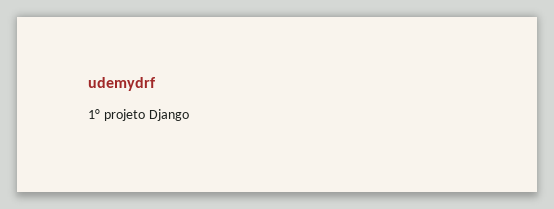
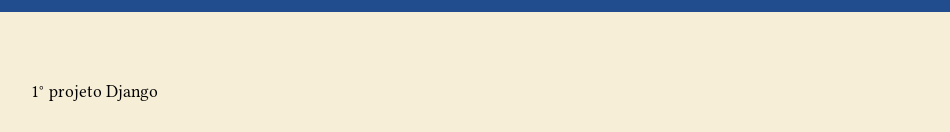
[88,77,156,91] udemydrf // -> (31, 91) none

